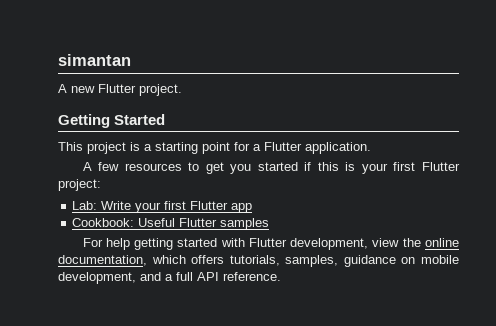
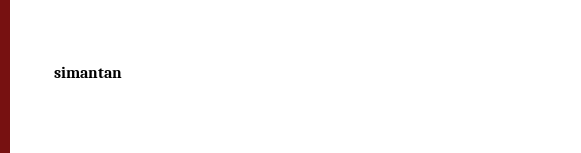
[58,84,182,96] [58,114,166,128] [58,142,371,154] [82,162,460,174] [58,179,101,191] [72,201,253,213] [72,218,270,230] [82,238,459,250] [58,255,459,267] [58,272,281,284] // A new Flutter project. // Getting Started // This project is a starting point for a Flutter application. // A few resources to get you started if this is your first Flutter project: // Lab: Write your first Flutter app // Cookbook: Useful Flutter samples // For help getting started with Flutter development, view the online documentation, which offers tutorials, samples, guidance on mobile development, and a full API reference. -> (122, 72) none

